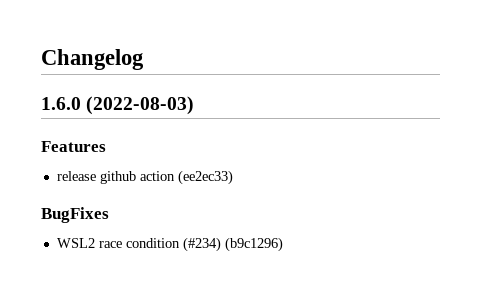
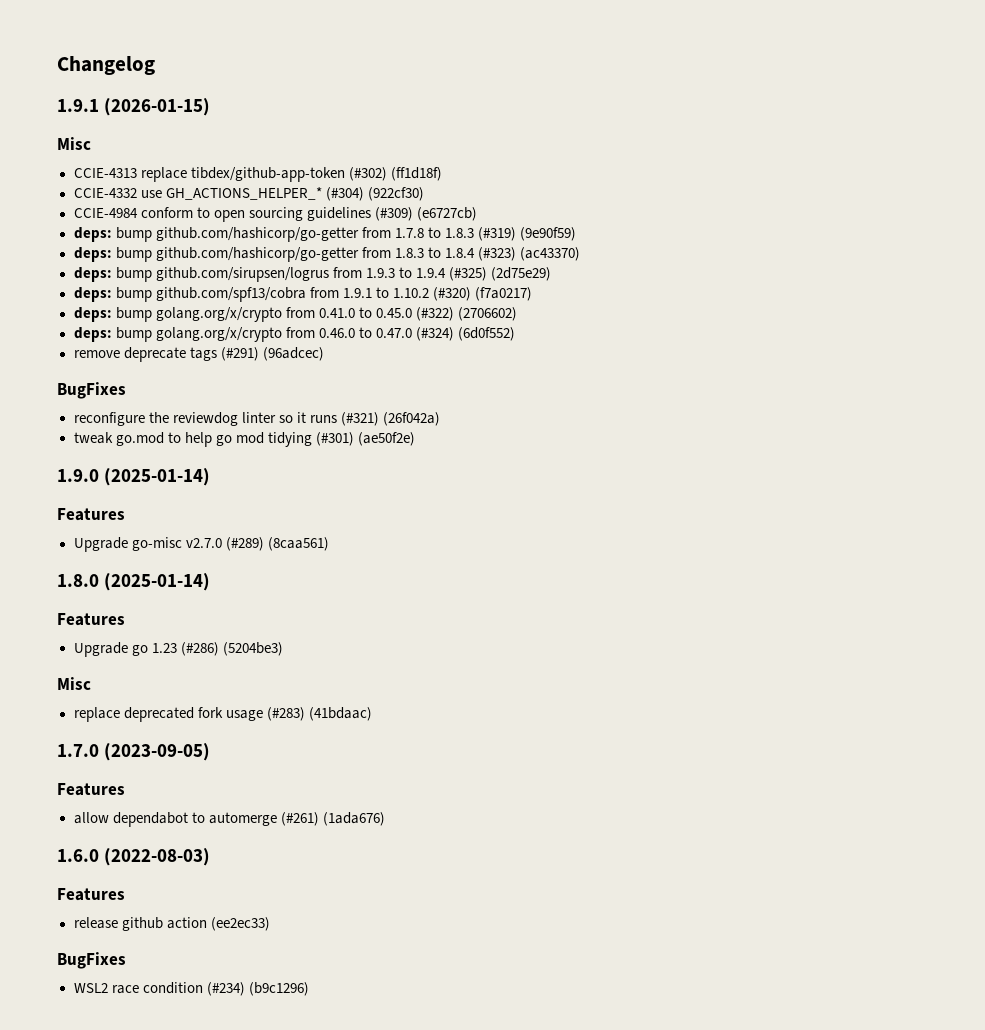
(144, 59) none -> [57,98,211,116] [57,137,91,150] [73,167,442,182] [73,187,424,201] [73,207,477,222] [73,227,576,242] [73,247,580,262] [73,267,551,282] [73,287,532,302] [73,307,517,322] [73,327,515,342] [73,347,324,362] [57,382,126,399] [73,412,440,426] [73,432,415,447] [57,468,211,486] [57,508,125,521] [73,537,329,552] [57,573,211,591] [57,613,125,626] [73,642,283,657] [57,677,91,690] [73,707,372,722] [57,743,211,761] [57,783,125,796] [73,812,385,827] // 1.9.1 (2026-01-15) // Misc // CCIE-4313 replace tibdex/github-app-token (#302) (ff1d18f) // CCIE-4332 use GH_ACTIONS_HELPER_* (#304) (922cf30) // CCIE-4984 conform to open sourcing guidelines (#309) (e6727cb) // deps: bump github.com/hashicorp/go-getter from 1.7.8 to 1.8.3 (#319) (9e90f59) // deps: bump github.com/hashicorp/go-getter from 1.8.3 to 1.8.4 (#323) (ac43370) // deps: bump github.com/sirupsen/logrus from 1.9.3 to 1.9.4 (#325) (2d75e29) // deps: bump github.com/spf13/cobra from 1.9.1 to 1.10.2 (#320) (f7a0217) // deps: bump golang.org/x/crypto from 0.41.0 to 0.45.0 (#322) (2706602) // deps: bump golang.org/x/crypto from 0.46.0 to 0.47.0 (#324) (6d0f552) // remove deprecate tags (#291) (96adcec) // BugFixes // reconfigure the reviewdog linter so it runs (#321) (26f042a) // tweak go.mod to help go mod tidying (#301) (ae50f2e) // 1.9.0 (2025-01-14) // Features // Upgrade go-misc v2.7.0 (#289) (8caa561) // 1.8.0 (2025-01-14) // Features // Upgrade go 1.23 (#286) (5204be3) // Misc // replace deprecated fork usage (#283) (41bdaac) // 1.7.0 (2023-09-05) // Features // allow dependabot to automerge (#261) (1ada676)

